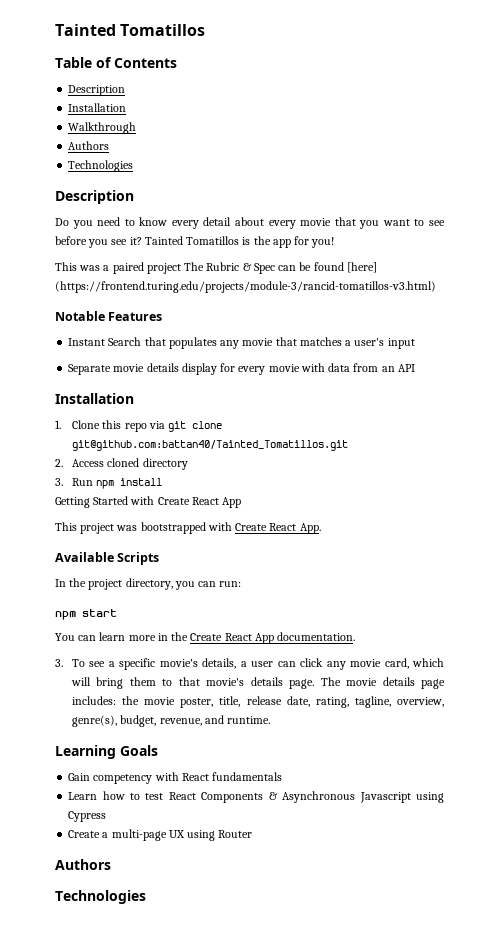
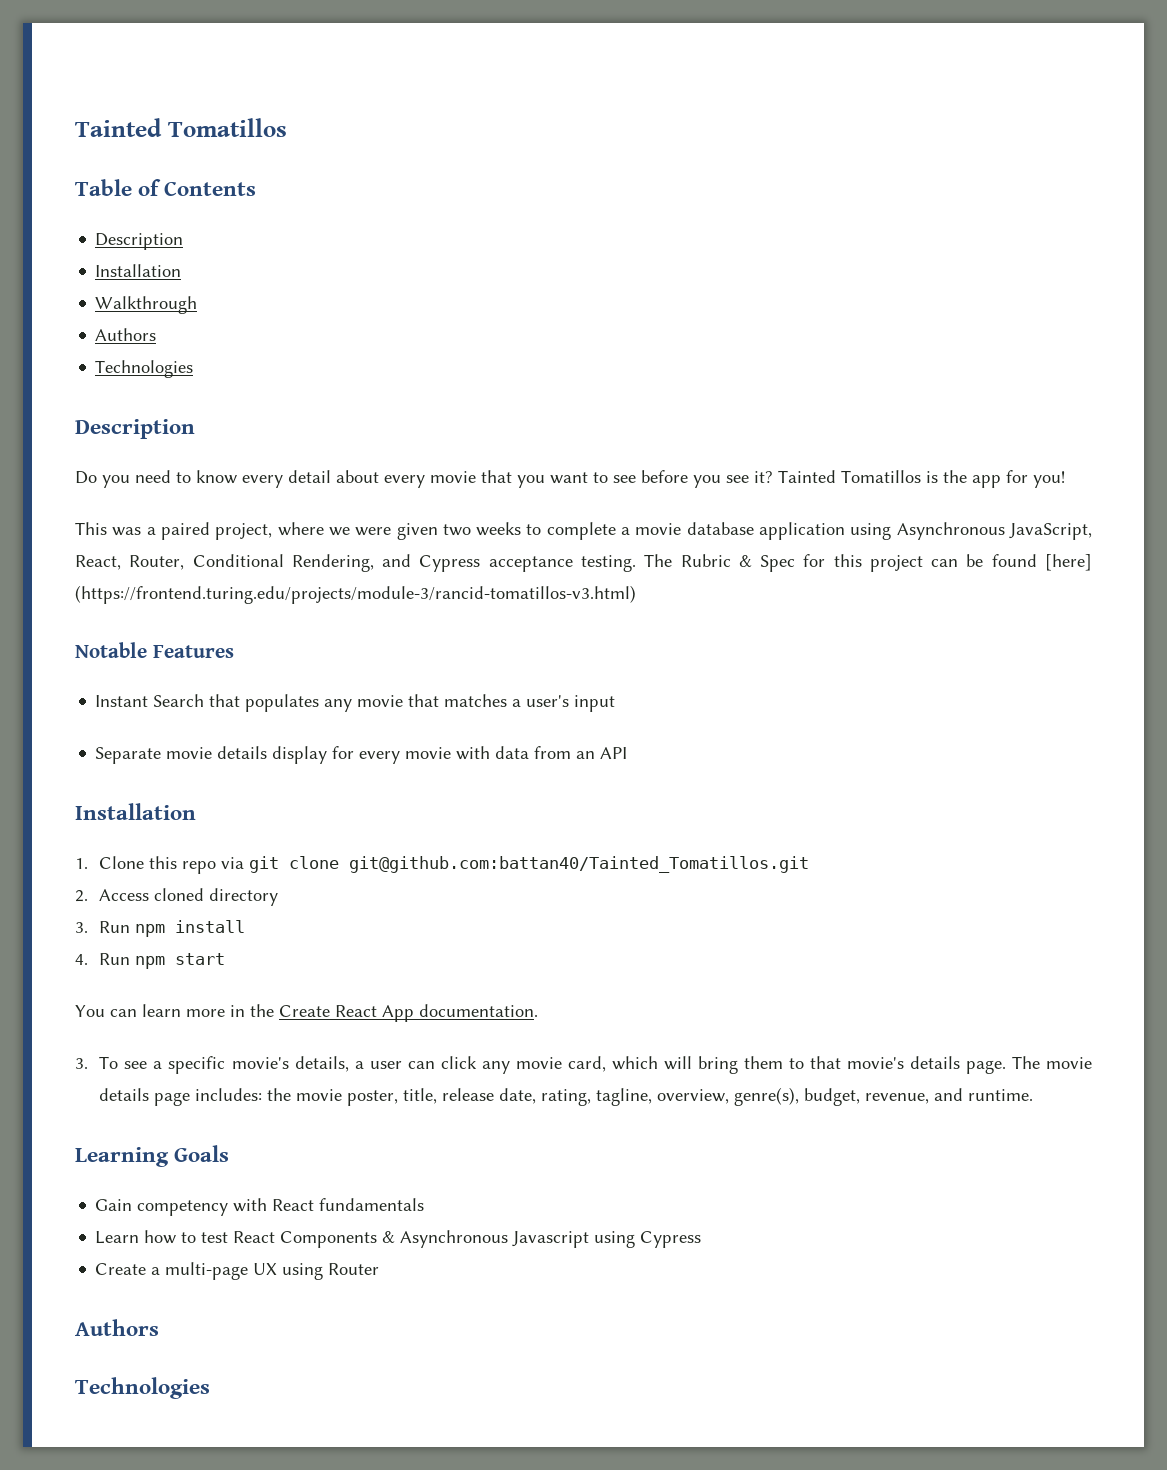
[146,263,181,274] project -> [215,522,1092,540] [75,554,636,572] project, where we were given two weeks to complete a movie database application using Asynchronous JavaScript, React, Router, Conditional Rendering, and Cypress acceptance testing.
(275, 268) none -> [803,554,923,572] for this project
[55,496,242,508] [55,522,321,534] [55,552,160,565] [55,578,242,590] Getting Started with Create React App // This project was bootstrapped with Create React App. // Available Scripts // In the project directory, you can run: // -> [75,953,131,965] 4. Run

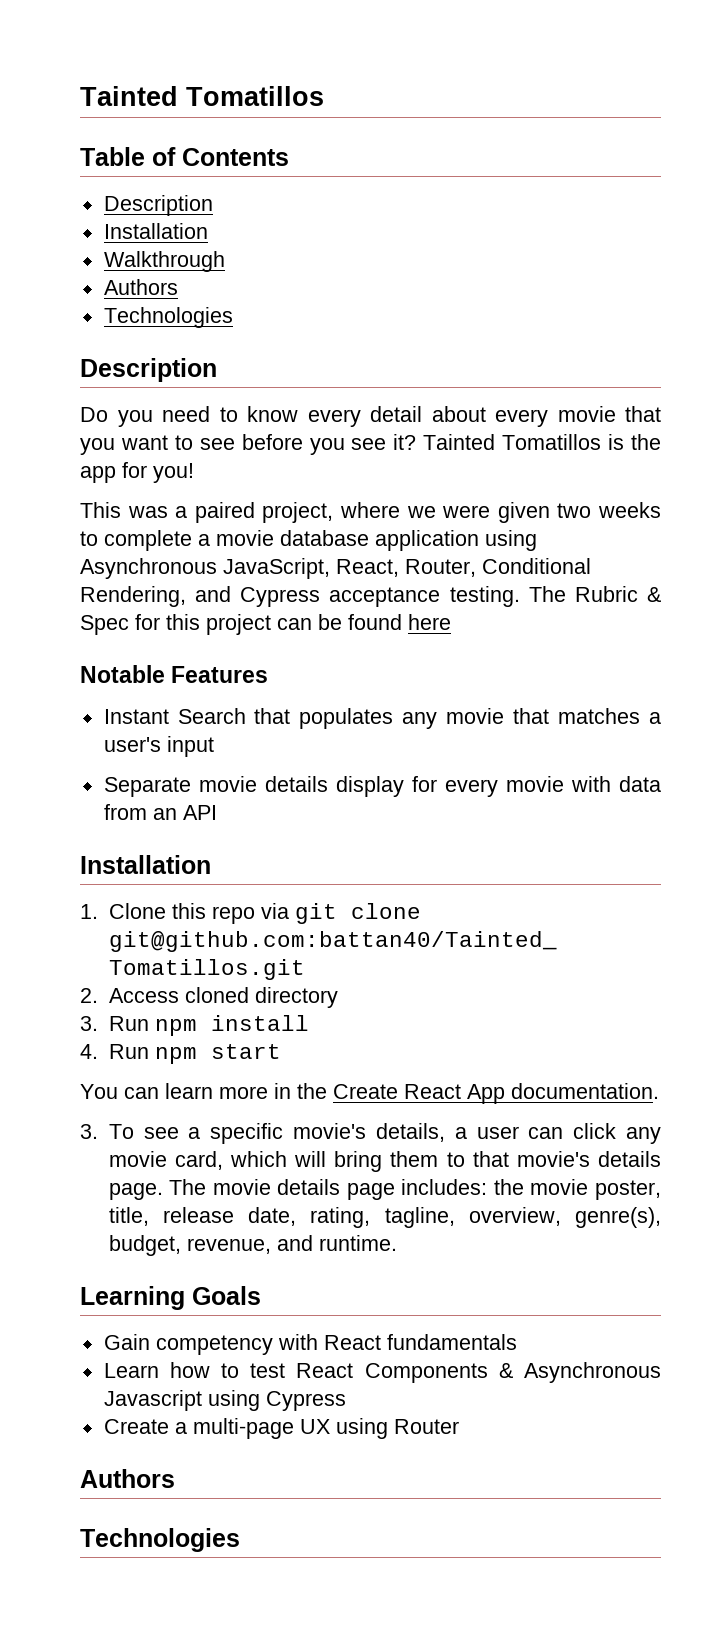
[1045,554,1093,571] [75,585,636,604] [here] (https://frontend.turing.edu/projects/module-3/rancid-tomatillos-v3.html) -> [408,614,451,630] here

